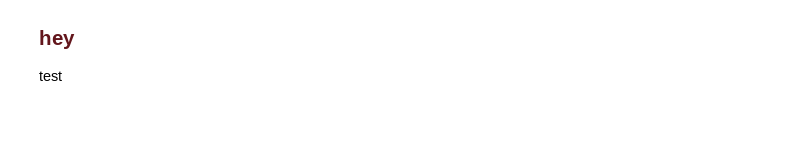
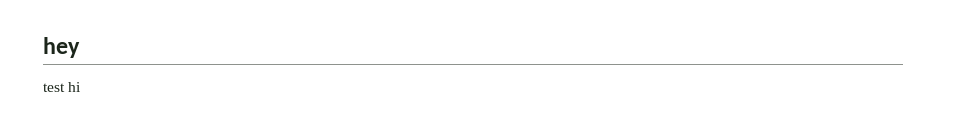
(62, 76) none -> [68,82,82,92] hi

